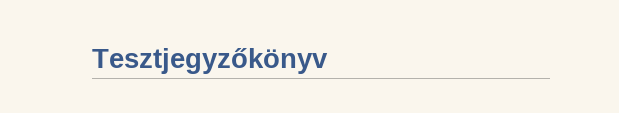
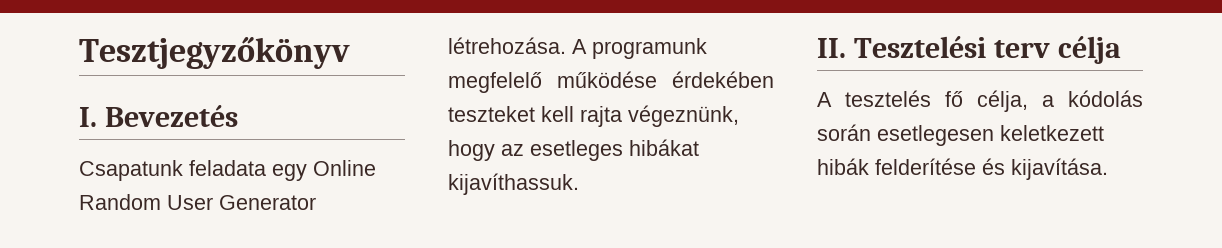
(328, 61) none -> [79,105,238,127] [79,160,376,181] [79,194,316,210] [448,37,707,59] [448,71,774,93] [448,105,739,127] [448,139,699,161] [448,173,579,195] [817,36,1121,64] [817,90,1143,112] [817,124,1104,146] [817,158,1108,180] // I. Bevezetés // Csapatunk feladata egy Online Random User Generator létrehozása. A programunk megfelelő működése érdekében teszteket kell rajta végeznünk, hogy az esetleges hibákat kijavíthassuk. // II. Tesztelési terv célja // A tesztelés fő célja, a kódolás során esetlegesen keletkezett hibák felderítése és kijavítása.

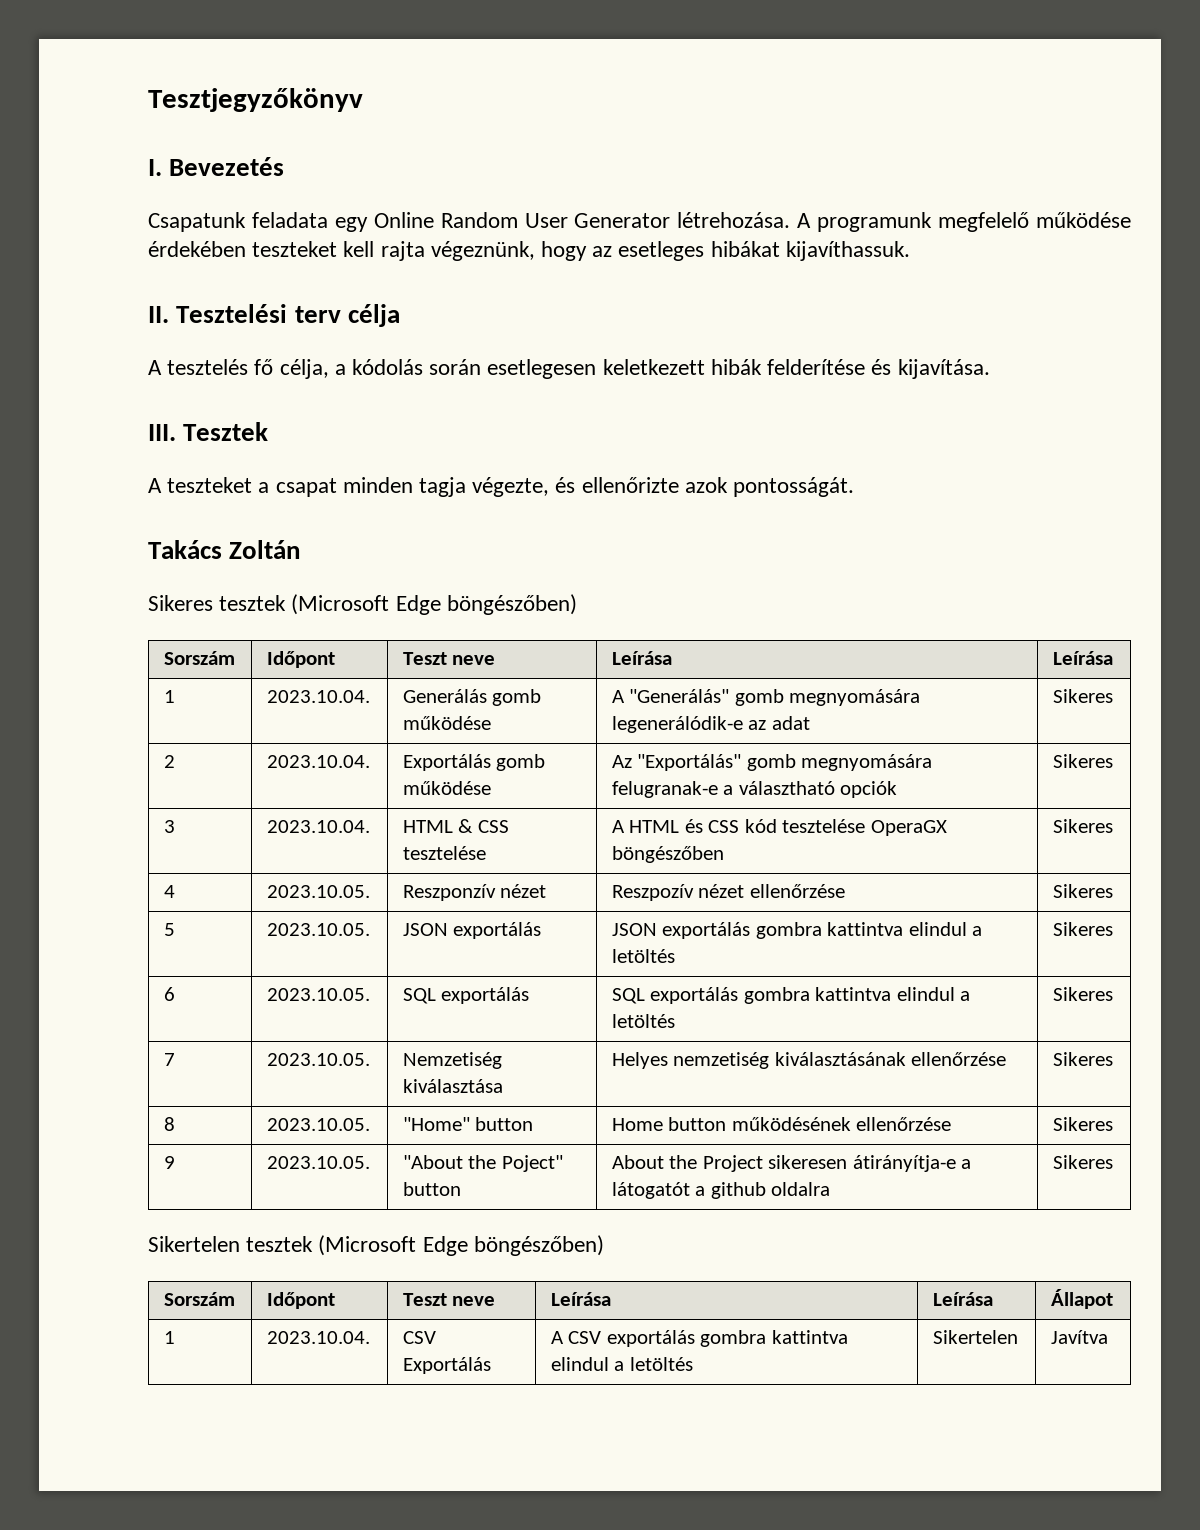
(1108, 169) none -> [148,422,269,441] [148,477,855,497] [148,540,301,559] [148,594,577,615] [163,651,235,665] [266,651,335,668] [402,652,496,665] [611,651,672,665] [1052,651,1113,665] [163,690,175,703] [266,690,370,703] [402,689,542,706] [402,716,491,730] [611,689,921,706] [611,716,810,733] [1052,689,1113,703] [163,755,175,768] [266,755,370,768] [402,754,546,771] [402,781,491,795] [611,754,933,771] [611,781,898,798] [1052,754,1113,768] [163,820,175,833] [266,820,370,833] [402,819,509,833] [402,846,486,860] [611,819,947,836] [611,846,724,863] [1052,819,1113,833] [163,885,175,898] [266,885,370,898] [402,884,547,901] [611,884,845,901] [1052,884,1113,898] [163,923,175,936] [266,923,370,936] [402,922,542,939] [611,922,983,939] [611,949,675,963] [1052,922,1113,936] [163,987,175,1001] [266,988,370,1001] [402,987,530,1004] [611,987,971,1004] [611,1014,675,1028] [1052,987,1113,1001] [163,1053,175,1066] [266,1053,370,1066] [402,1052,502,1069] [402,1079,503,1093] [611,1052,1007,1069] [1052,1052,1113,1066] [163,1117,175,1131] [266,1118,370,1131] [402,1117,534,1131] [611,1117,952,1131] [1052,1117,1113,1131] [163,1156,175,1169] [266,1156,370,1169] [402,1155,563,1172] [402,1182,461,1196] [611,1155,972,1172] [611,1182,831,1199] [1052,1155,1113,1169] [148,1235,604,1256] [163,1292,235,1306] [266,1292,335,1309] [402,1293,496,1306] [550,1292,611,1306] [932,1292,993,1306] [1050,1289,1113,1309] [163,1331,175,1344] [266,1331,370,1344] [402,1331,436,1344] [402,1357,491,1374] [550,1330,848,1347] [550,1357,693,1371] [932,1330,1018,1344] [1050,1330,1108,1344] // III. Tesztek // A teszteket a csapat minden tagja végezte, és ellenőrizte azok pontosságát. // Takács Zoltán // Sikeres tesztek (Microsoft Edge böngészőben) // Sorszám | Időpont | Teszt neve | Leírása | Leírása // 1 | 2023.10.04. | Generálás gomb működése | A "Generálás" gomb megnyomására legenerálódik-e az adat | Sikeres // 2 | 2023.10.04. | Exportálás gomb működése | Az "Exportálás" gomb megnyomására felugranak-e a választható opciók | Sikeres // 3 | 2023.10.04. | HTML & CSS tesztelése | A HTML és CSS kód tesztelése OperaGX böngészőben | Sikeres // 4 | 2023.10.05. | Reszponzív nézet | Reszpozív nézet ellenőrzése | Sikeres // 5 | 2023.10.05. | JSON exportálás | JSON exportálás gombra kattintva elindul a letöltés | Sikeres // 6 | 2023.10.05. | SQL exportálás | SQL exportálás gombra kattintva elindul a letöltés | Sikeres // 7 | 2023.10.05. | Nemzetiség kiválasztása | Helyes nemzetiség kiválasztásának ellenőrzése | Sikeres // 8 | 2023.10.05. | "Home" button | Home button működésének ellenőrzése | Sikeres // 9 | 2023.10.05. | "About the Poject" button | About the Project sikeresen átirányítja-e a látogatót a github oldalra | Sikeres // Sikertelen tesztek (Microsoft Edge böngészőben) // Sorszám | Időpont | Teszt neve | Leírása | Leírása | Állapot // 1 | 2023.10.04. | CSV Exportálás | A CSV exportálás gombra kattintva elindul a letöltés | Sikertelen | Javítva

